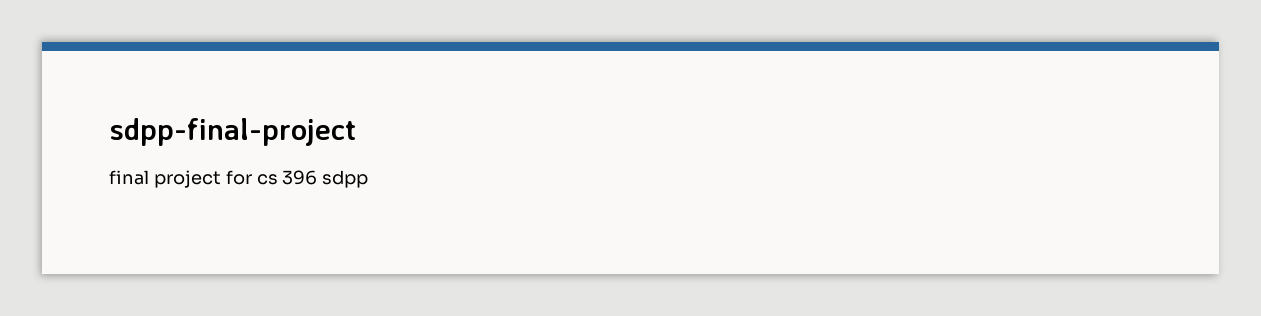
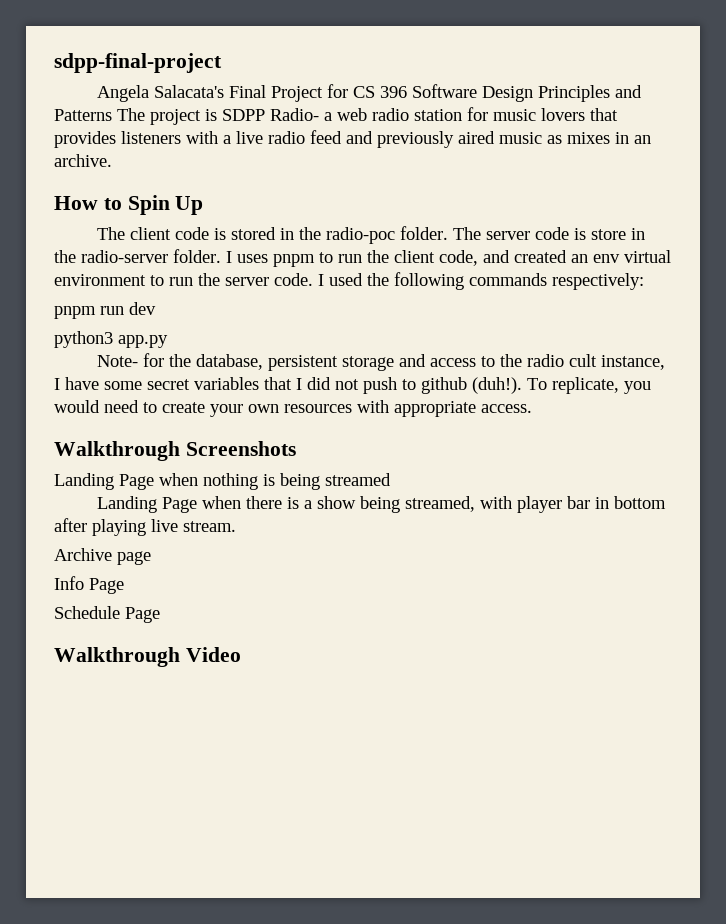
[109,170,369,188] final project for cs 396 sdpp -> [97,84,643,102] [54,107,618,125] [54,130,651,148] [54,154,112,167] [54,195,204,215] [97,226,646,244] [54,249,671,267] [54,272,644,290] [54,302,156,319] [54,331,168,348] [97,353,666,371] [54,377,651,394] [54,400,532,417] [54,441,296,461] [54,473,391,490] [97,496,667,513] [54,518,236,536] [54,548,151,565] [54,576,124,594] [54,606,160,623] [54,647,241,667] Angela Salacata's Final Project for CS 396 Software Design Principles and Patterns The project is SDPP Radio- a web radio station for music lovers that provides listeners with a live radio feed and previously aired music as mixes in an archive. // How to Spin Up // The client code is stored in the radio-poc folder. The server code is store in the radio-server folder. I uses pnpm to run the client code, and created an env virtual environment to run the server code. I used the following commands respectively: // pnpm run dev // python3 app.py // Note- for the database, persistent storage and access to the radio cult instance, I have some secret variables that I did not push to github (duh!). To replicate, you would need to create your own resources with appropriate access. // Walkthrough Screenshots // Landing Page when nothing is being streamed // Landing Page when there is a show being streamed, with player bar in bottom after playing live stream. // Archive page // Info Page // Schedule Page // Walkthrough Video

